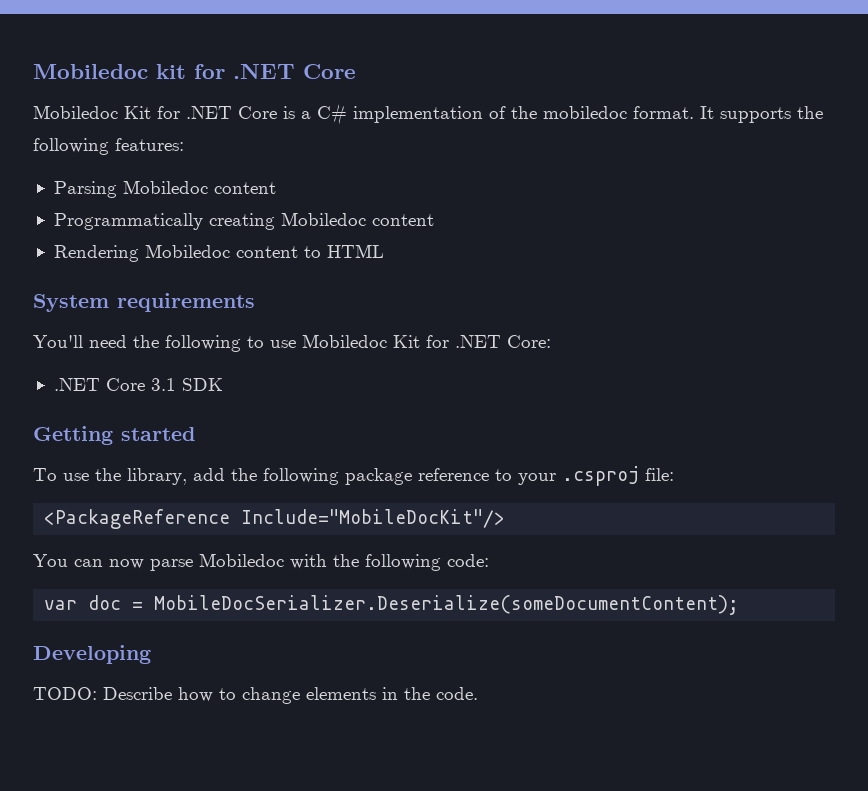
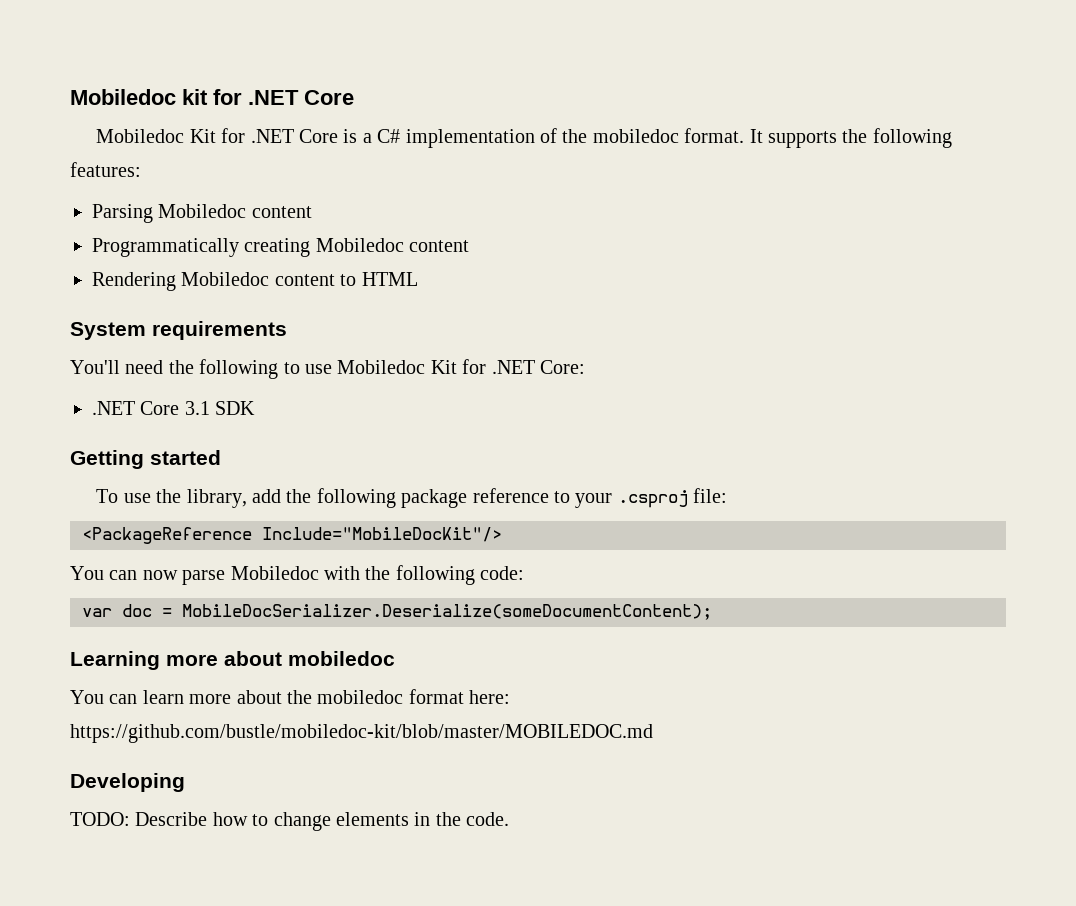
(740, 605) none -> [70,651,395,670] [70,689,511,704] [70,724,653,743] // Learning more about mobiledoc // You can learn more about the mobiledoc format here: https://github.com/bustle/mobiledoc-kit/blob/master/MOBILEDOC.md

